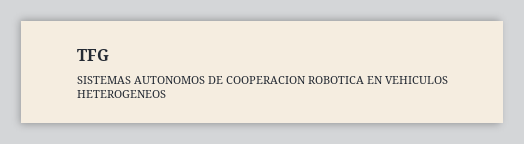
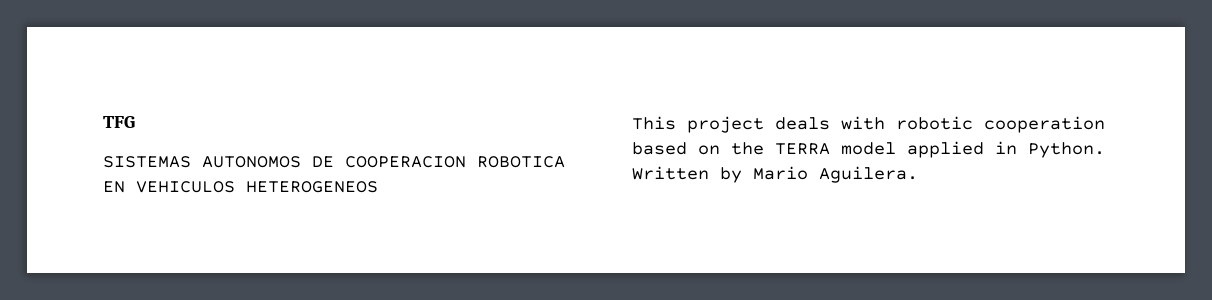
(166, 94) none -> [632,116,1105,133] [632,141,1105,158] [632,166,918,183] // This project deals with robotic cooperation based on the TERRA model applied in Python. Written by Mario Aguilera.

